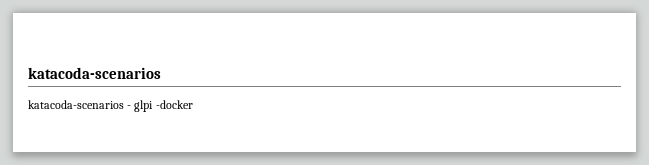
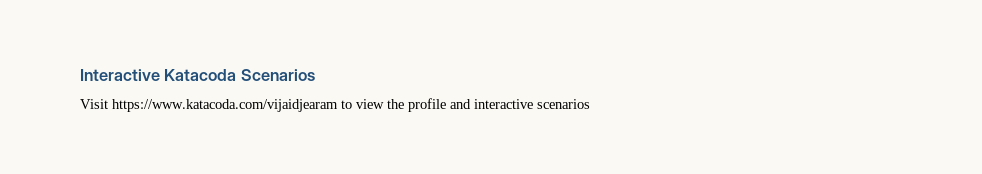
[28,67,161,79] [28,100,193,112] katacoda-scenarios // katacoda-scenarios - glpi -docker -> [80,69,315,81] [80,98,590,112] Interactive Katacoda Scenarios // Visit https://www.katacoda.com/vijaidjearam to view the profile and interactive scenarios

